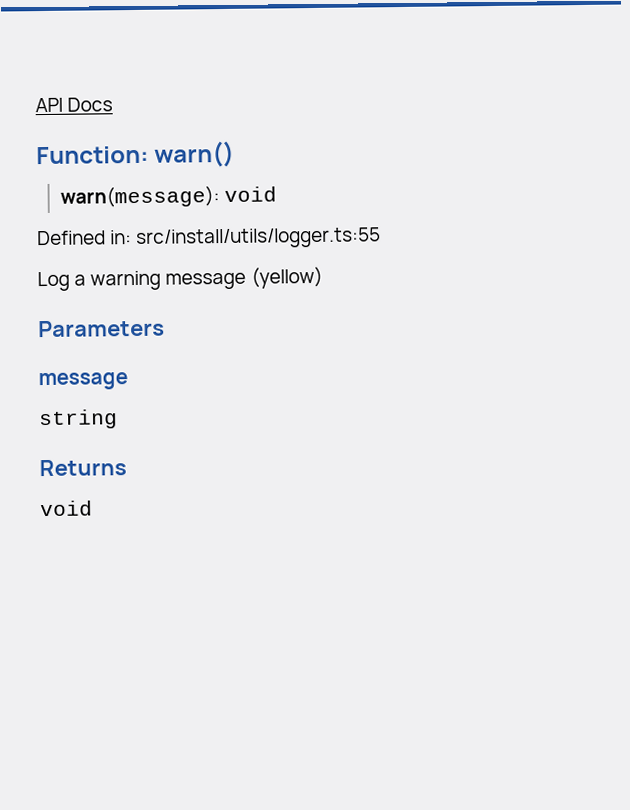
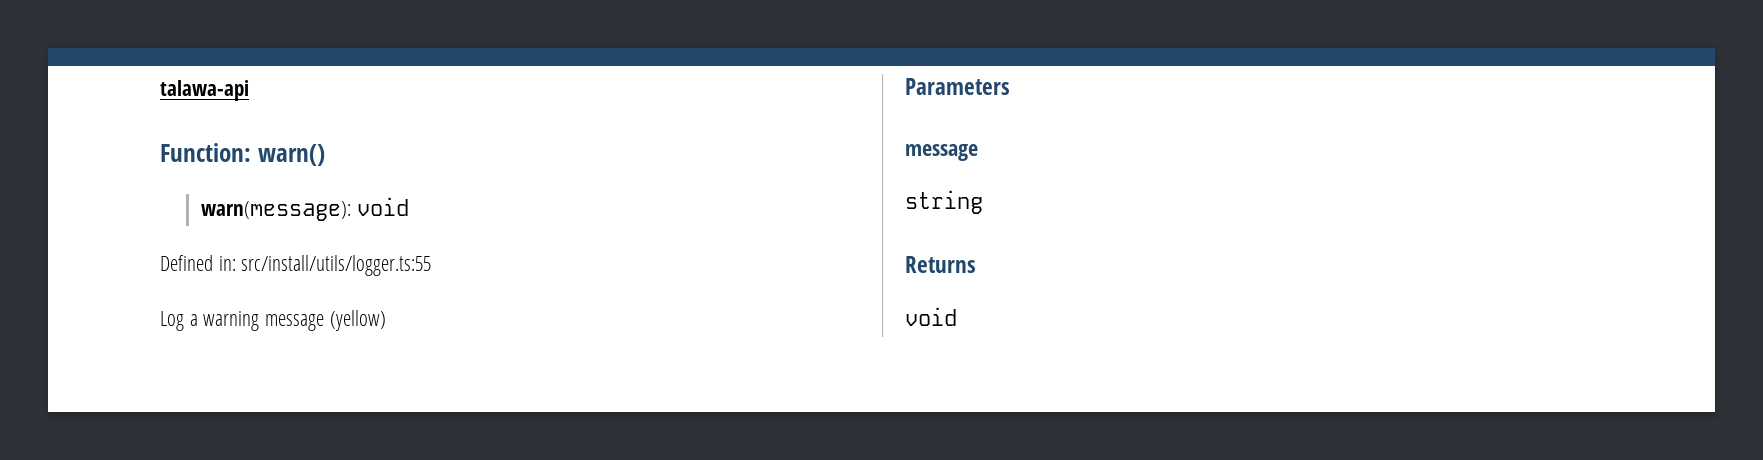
[35,97,114,113] API Docs -> [160,80,249,101] talawa-api

